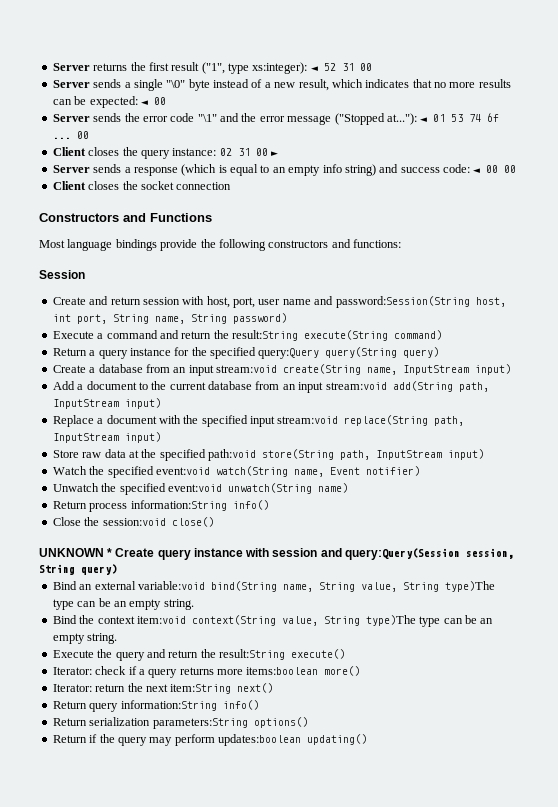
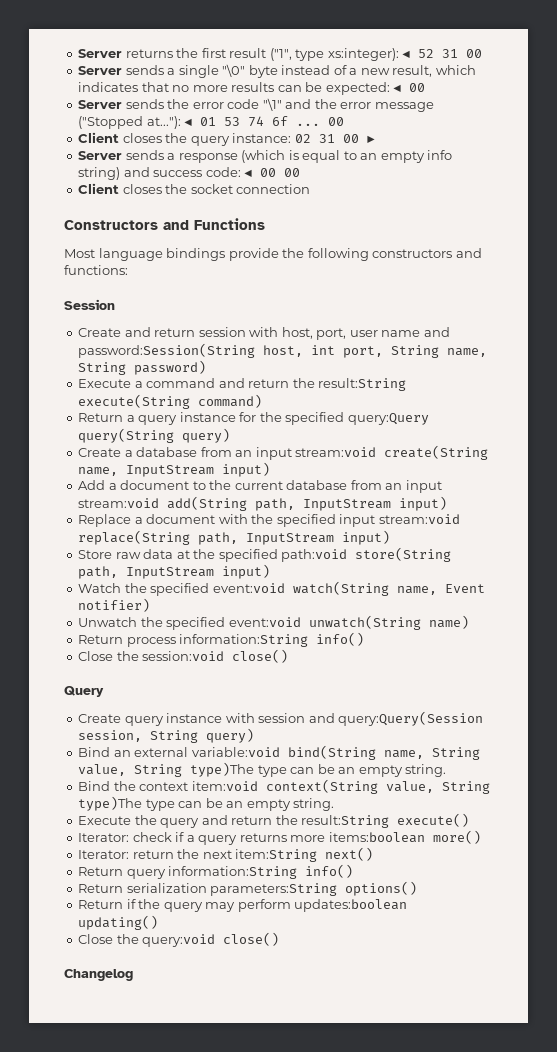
[39,548,113,557] UNKNOWN * -> [64,686,104,697] Query //
(367, 739) none -> [78,932,280,947] [64,969,133,981] // Close the query:void close() // Changelog

